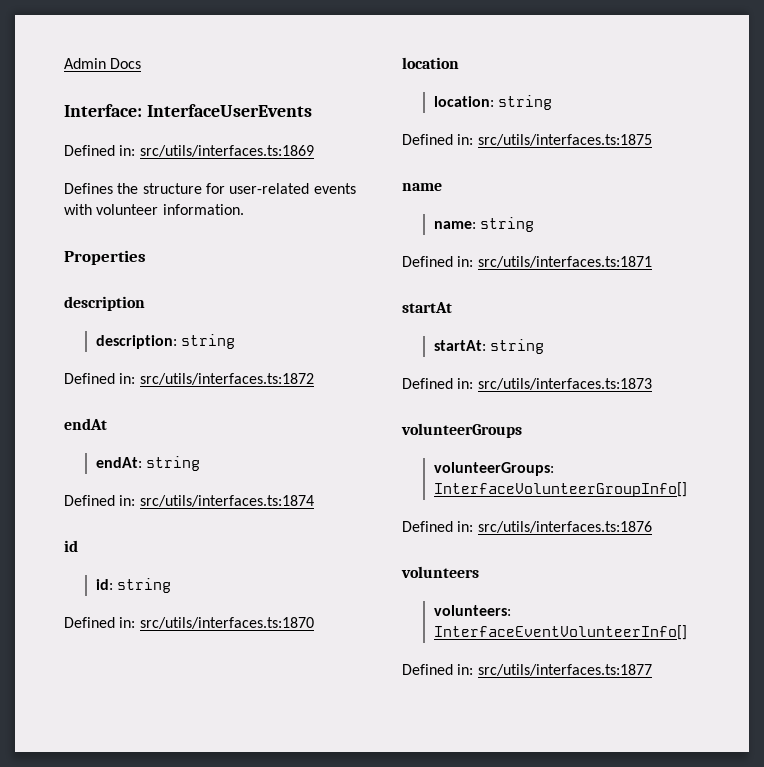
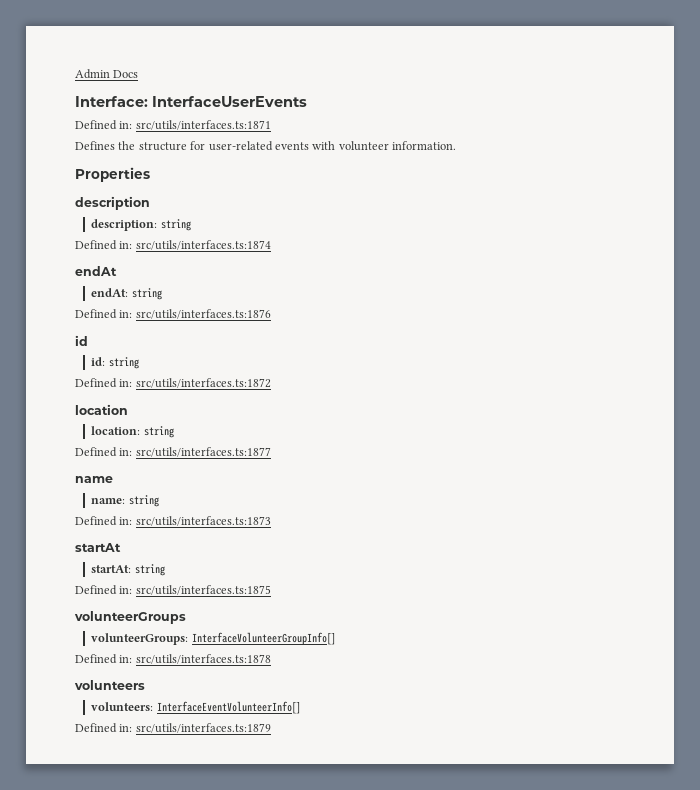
[139,145,314,157] src/utils/interfaces.ts:1869 -> [135,120,271,130] src/utils/interfaces.ts:1871
[139,373,314,385] src/utils/interfaces.ts:1872 -> [135,240,271,250] src/utils/interfaces.ts:1874
[139,495,314,507] src/utils/interfaces.ts:1874 -> [135,309,271,319] src/utils/interfaces.ts:1876
[139,617,314,629] src/utils/interfaces.ts:1870 -> [135,378,271,388] src/utils/interfaces.ts:1872
[477,134,652,146] src/utils/interfaces.ts:1875 -> [135,447,271,457] src/utils/interfaces.ts:1877
[477,256,652,268] src/utils/interfaces.ts:1871 -> [135,516,271,526] src/utils/interfaces.ts:1873
[477,378,652,390] src/utils/interfaces.ts:1873 -> [135,585,271,595] src/utils/interfaces.ts:1875
[477,521,652,533] src/utils/interfaces.ts:1876 -> [135,654,271,664] src/utils/interfaces.ts:1878
[477,664,652,676] src/utils/interfaces.ts:1877 -> [135,723,271,733] src/utils/interfaces.ts:1879

